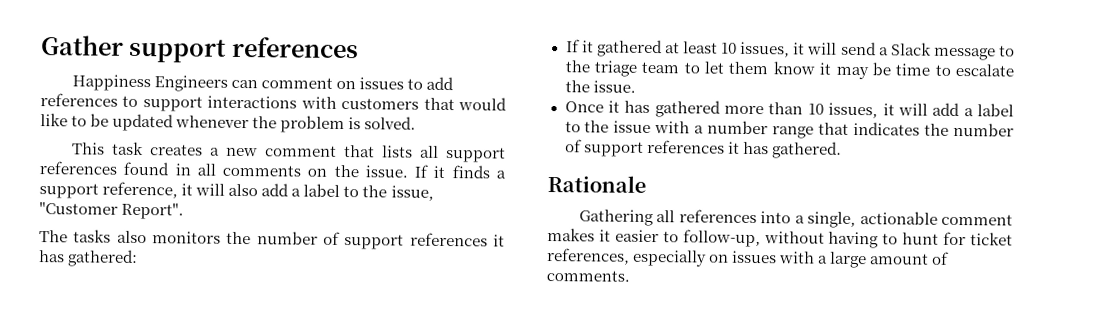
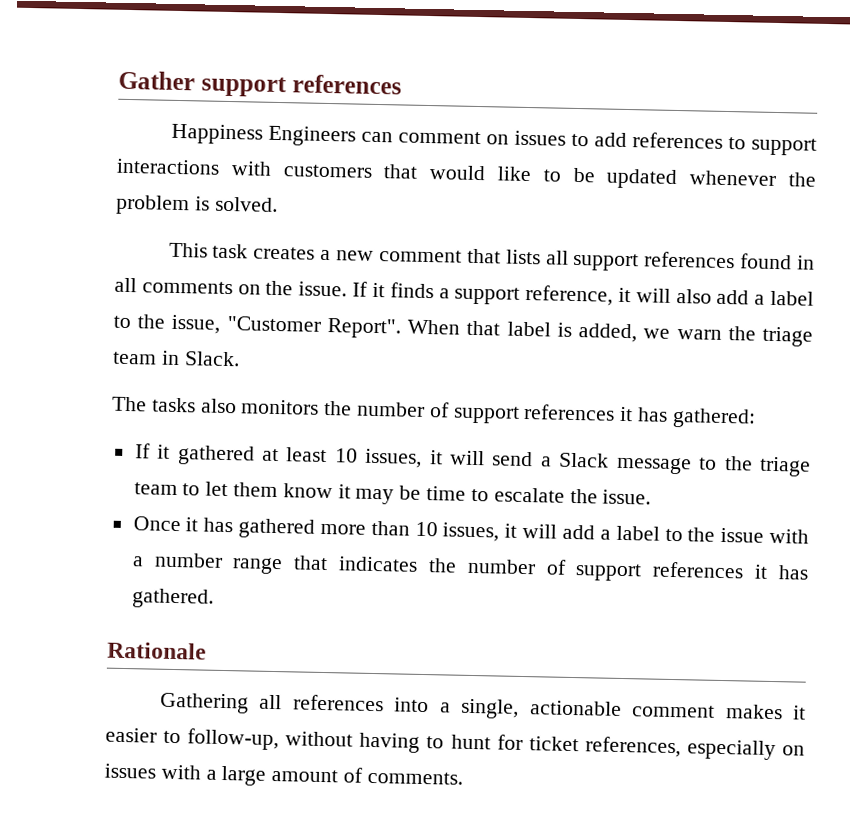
(185, 211) none -> [407,319,814,347] [112,350,240,367] When that label is added, we warn the triage team in Slack.

